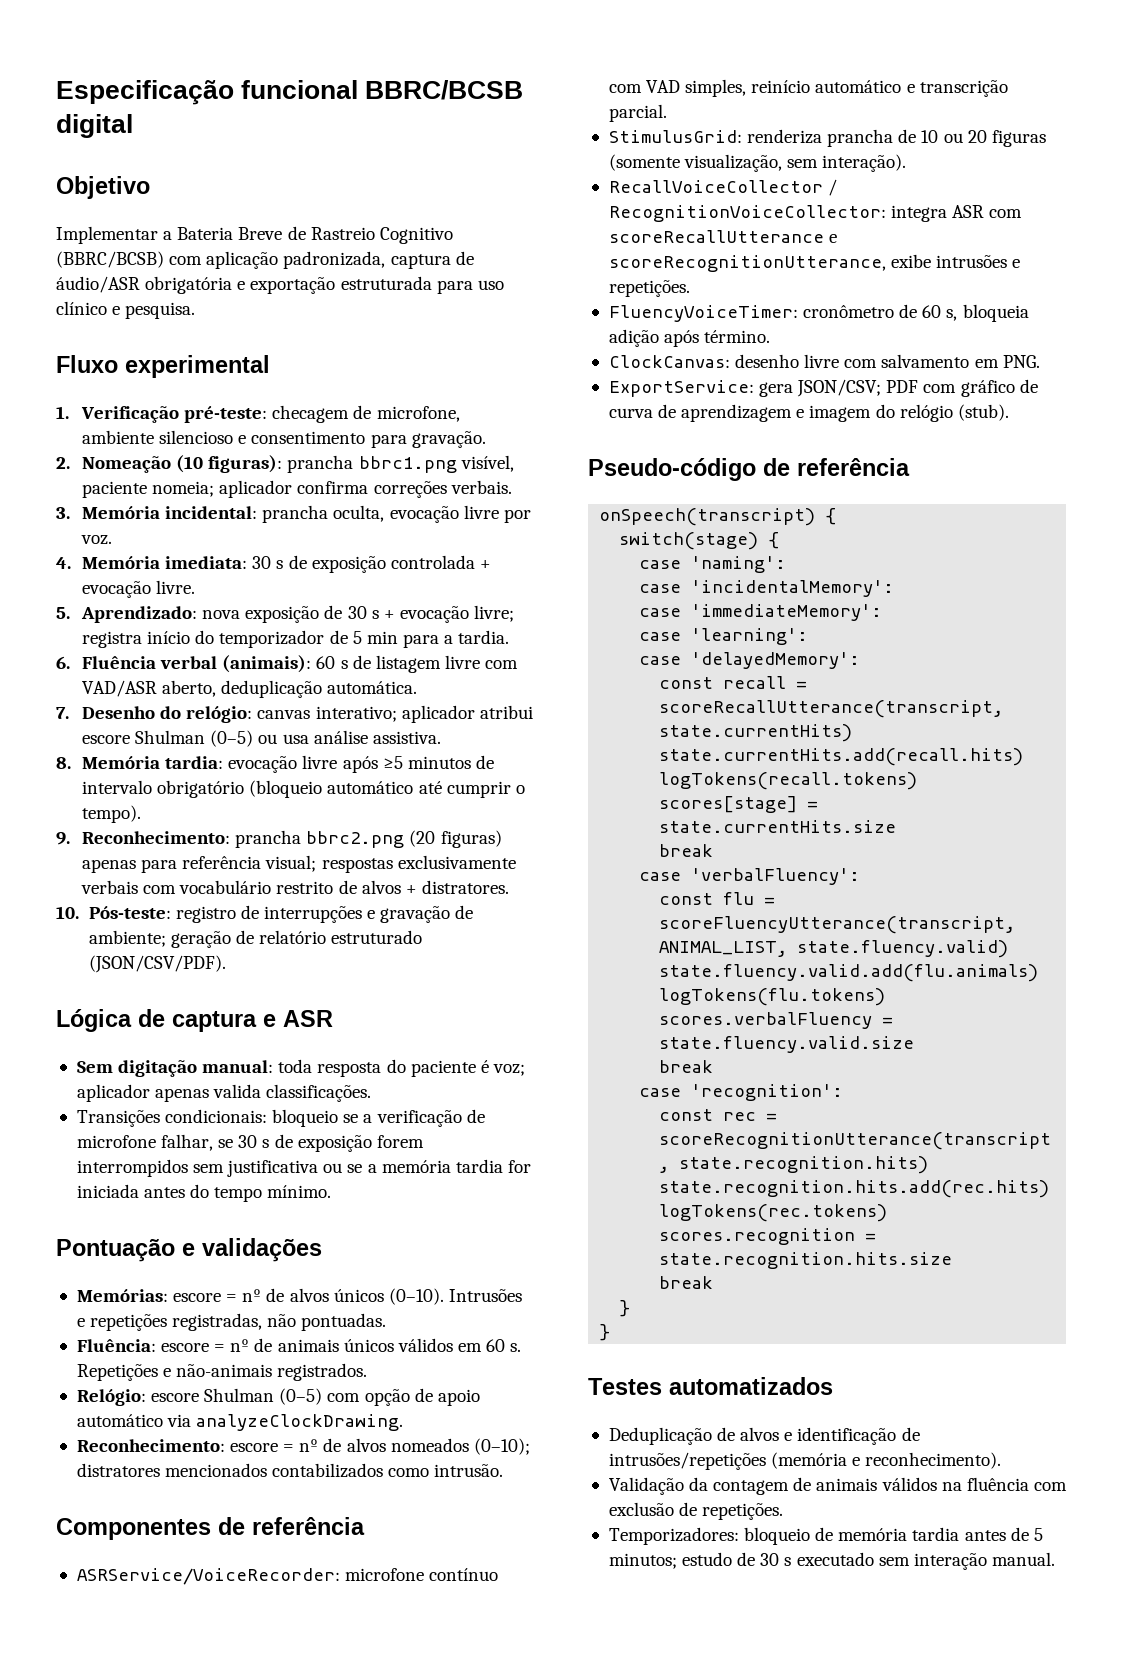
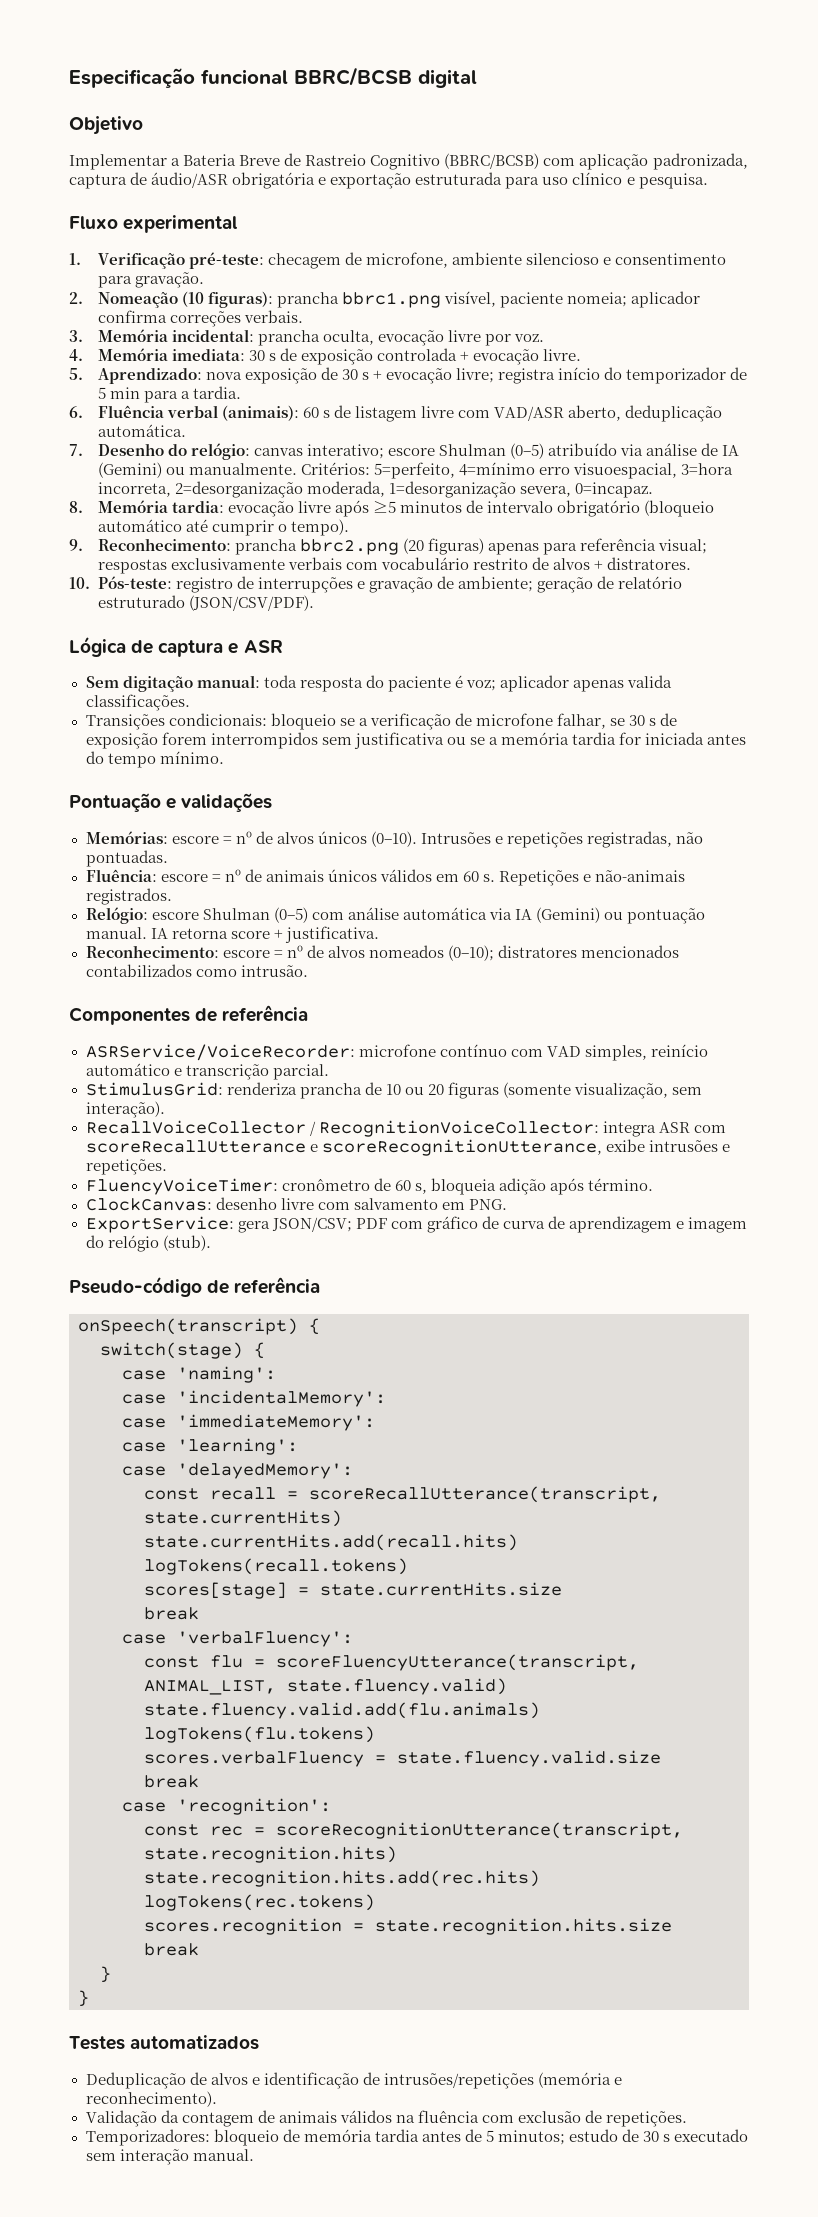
[401,705,533,723] [81,730,441,747] aplicador atribui escore Shulman (0–5) ou usa análise assistiva. -> [388,443,740,459] [97,462,734,479] [97,481,654,498] escore Shulman (0–5) atribuído via análise de IA (Gemini) ou manualmente. Critérios: 5=perfeito, 4=mínimo erro visuoespacial, 3=hora incorreta, 2=desorganização moderada, 1=desorganização severa, 0=incapaz.
[364,1388,480,1406] [76,1414,404,1431] opção de apoio automático via analyzeClockDrawing. -> [347,907,706,924] [85,926,379,943] análise automática via IA (Gemini) ou pontuação manual. IA retorna score + justificativa.

